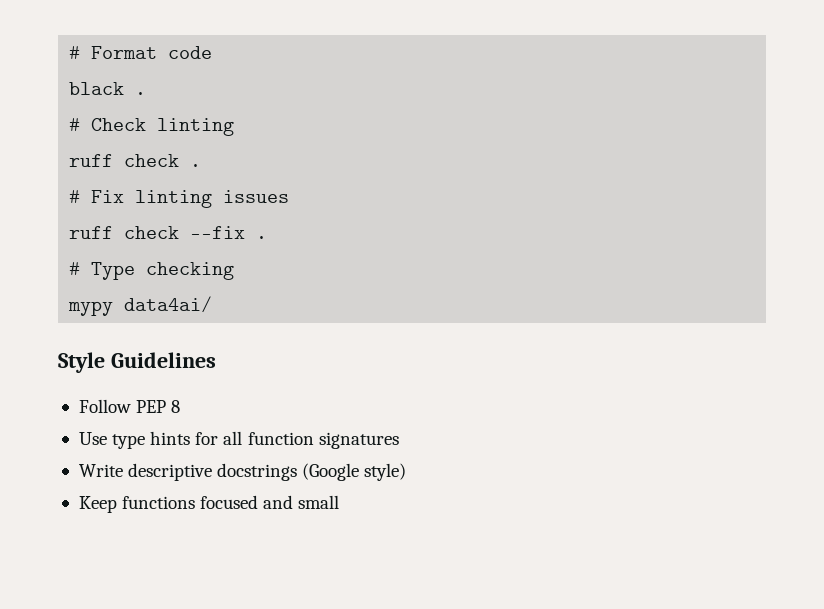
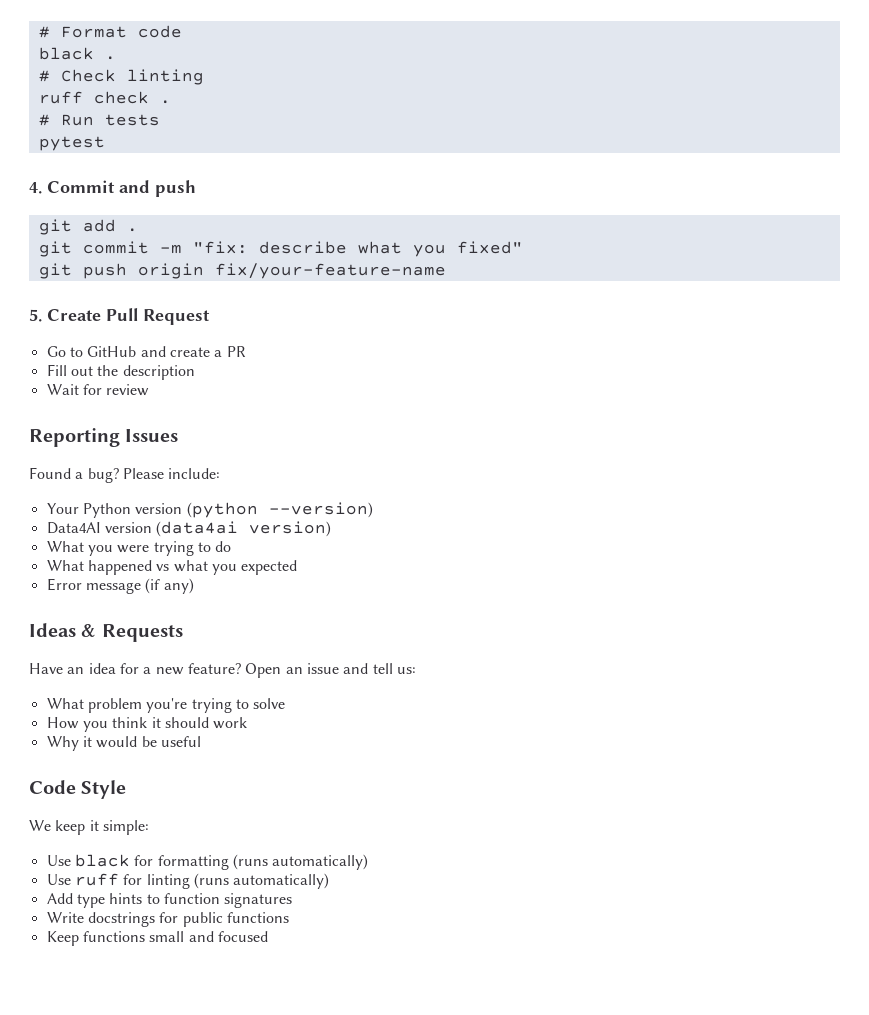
[91,190,290,208] [69,226,268,239] [69,262,235,280] [68,296,213,316] [58,352,216,373] [78,399,181,413] [78,431,243,449] Fix linting issues // ruff check --fix . // # Type checking // mypy data4ai/ // Style Guidelines // Follow PEP 8 // Use type hints for all -> [60,114,160,126] [38,136,105,151] [29,180,196,197] [38,219,138,235] [38,241,523,257] [38,263,446,279] [29,308,210,325] [46,346,246,357] [46,364,195,380] [46,384,150,396] [29,428,179,447] [29,467,221,483] [46,502,373,518] [46,521,332,537] [46,541,232,556] [46,560,298,575] [46,578,194,594] [29,623,183,642] [29,663,416,678] [46,698,286,713] [46,717,248,732] [46,736,201,751] [29,780,127,799] [29,820,149,835] [46,854,369,870] [46,873,330,889] [46,893,160,908] Run tests // pytest // 4. Commit and push // git add . // git commit -m "fix: describe what you fixed" // git push origin fix/your-feature-name // 5. Create Pull Request // Go to GitHub and create a PR // Fill out the description // Wait for review // Reporting Issues // Found a bug? Please include: // Your Python version (python --version) // Data4AI version (data4ai version) // What you were trying to do // What happened vs what you expected // Error message (if any) // Ideas & Requests // Have an idea for a new feature? Open an issue and tell us: // What problem you're trying to solve // How you think it should work // Why it would be useful // Code Style // We keep it simple: // Use black for formatting (runs automatically) // Use ruff for linting (runs automatically) // Add type hints to
[128,463,407,481] descriptive docstrings (Google style) -> [87,912,289,927] docstrings for public functions
[200,495,340,509] focused and small -> [149,931,268,942] small and focused

